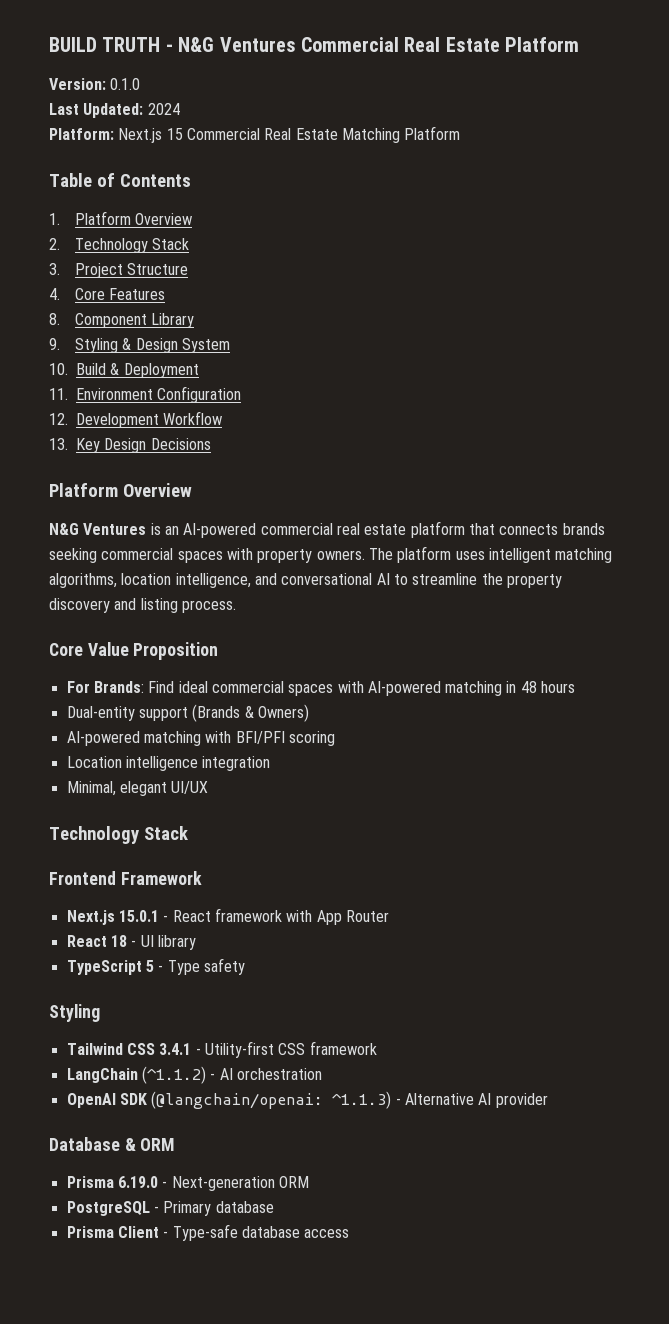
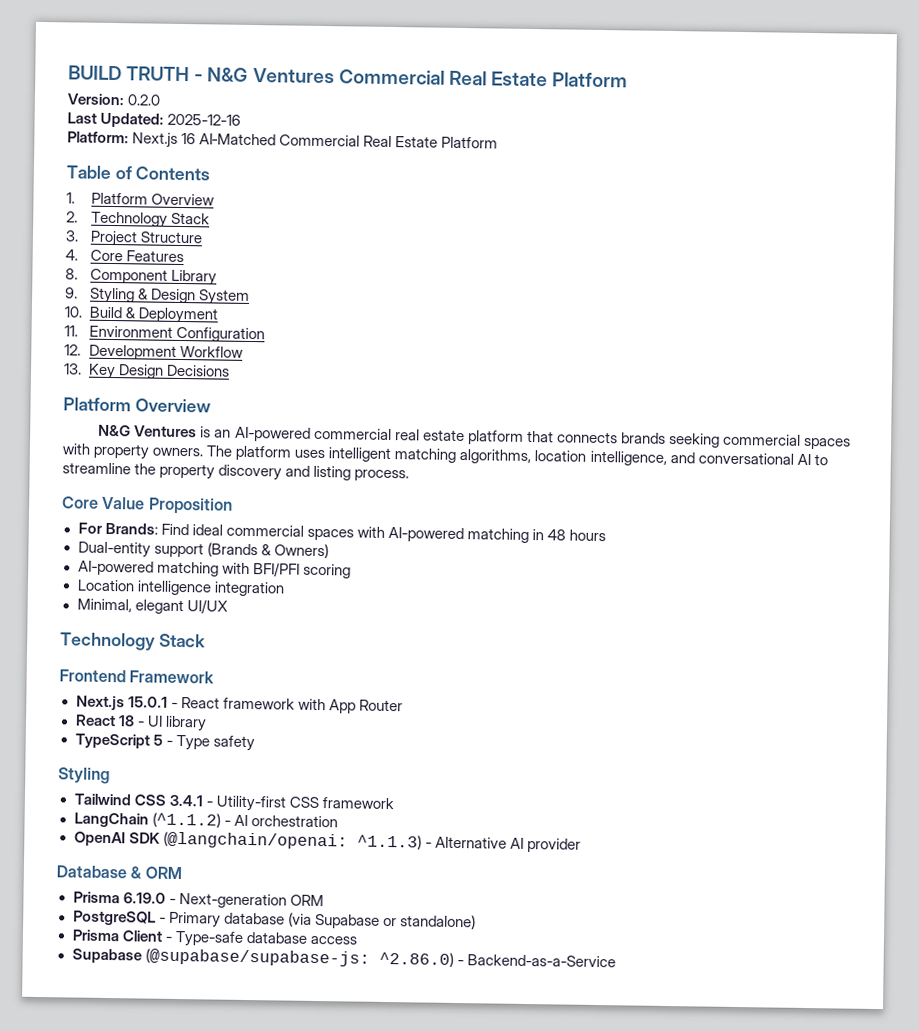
[110,78,141,90] 0.1.0 -> [127,94,161,106] 0.2.0
[147,103,180,115] 2024 -> [167,113,242,126] 2025-12-16
[166,128,400,143] 15 Commercial Real Estate Matching -> [181,132,439,148] 16 AI‑Matched Commercial Real Estate
(274, 1207) none -> [287,912,476,930] (via Supabase or standalone)
(350, 1233) none -> [71,948,616,968] // Supabase (@supabase/supabase-js: ^2.86.0) - Backend-as-a-Service

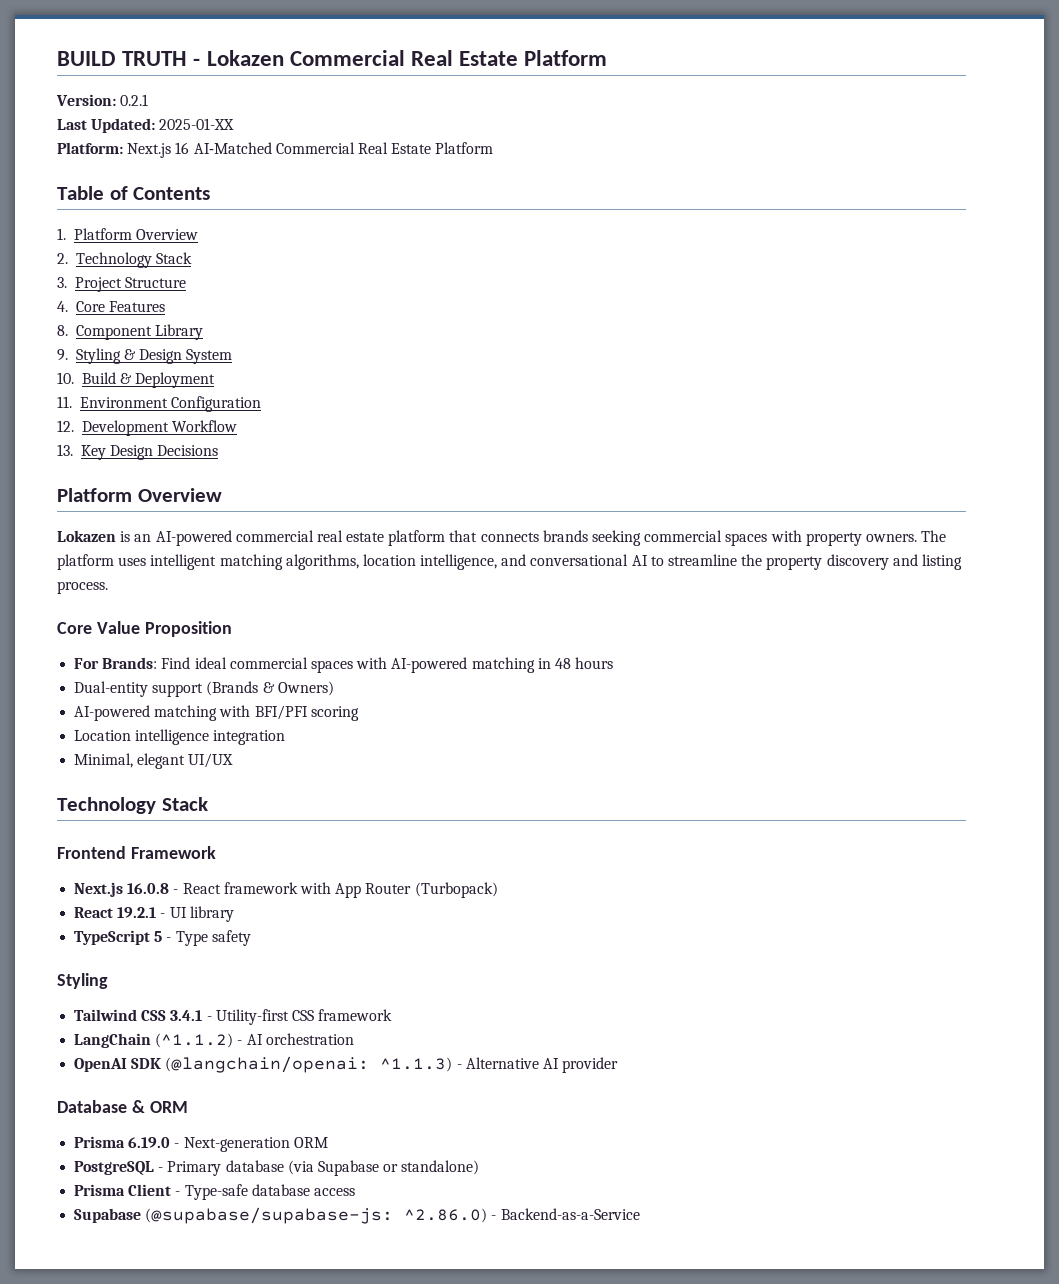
[207,67,335,84] N&G Ventures -> [206,50,284,66] Lokazen
[127,94,161,106] 0.2.0 -> [120,94,149,106] 0.2.1
[167,113,242,126] 2025-12-16 -> [159,118,235,130] 2025-01-XX
[98,424,198,438] N&G Ventures -> [57,530,116,542] Lokazen
[127,696,168,708] 15.0.1 -> [127,883,170,894] 16.0.8
[74,714,135,727] // React 18 -> [414,882,498,898] [74,907,157,918] (Turbopack) // React 19.2.1

